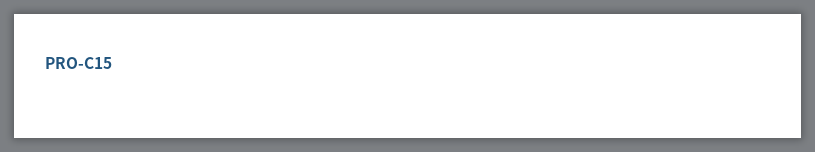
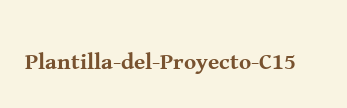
[45,57,112,69] PRO-C15 -> [25,52,296,74] Plantilla-del-Proyecto-C15

